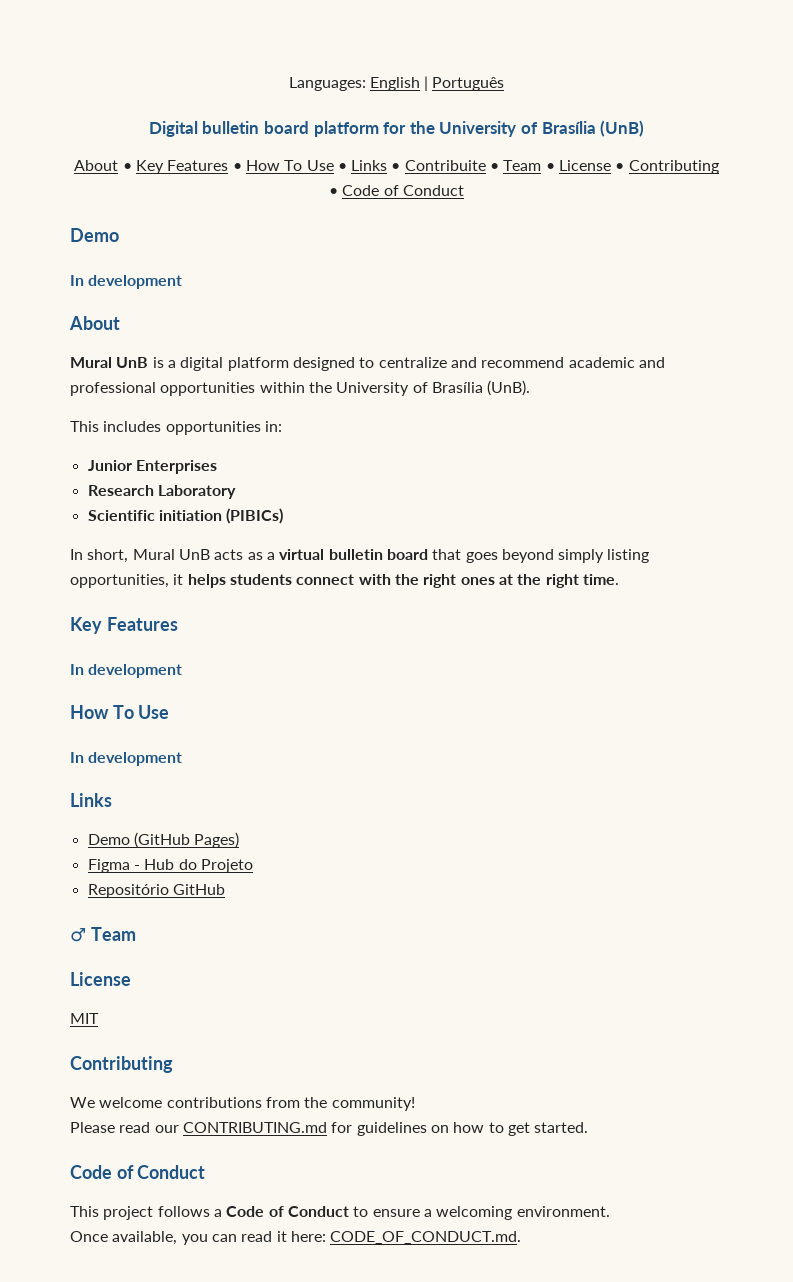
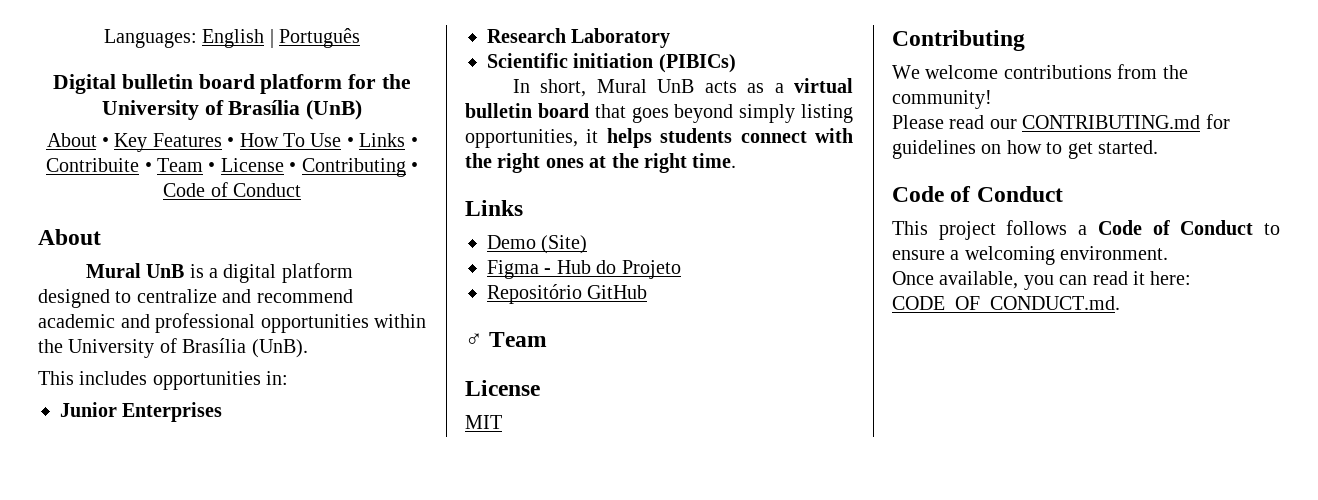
[70,228,119,242] [70,275,183,289] // Demo // In development -> (301, 190) none
[70,617,178,634] [70,664,183,678] [70,705,170,719] [70,752,183,766] // Key Features // In development // How To Use // In development -> (737, 160) none
[133,832,240,848] (GitHub Pages) -> [541,235,588,254] (Site)

